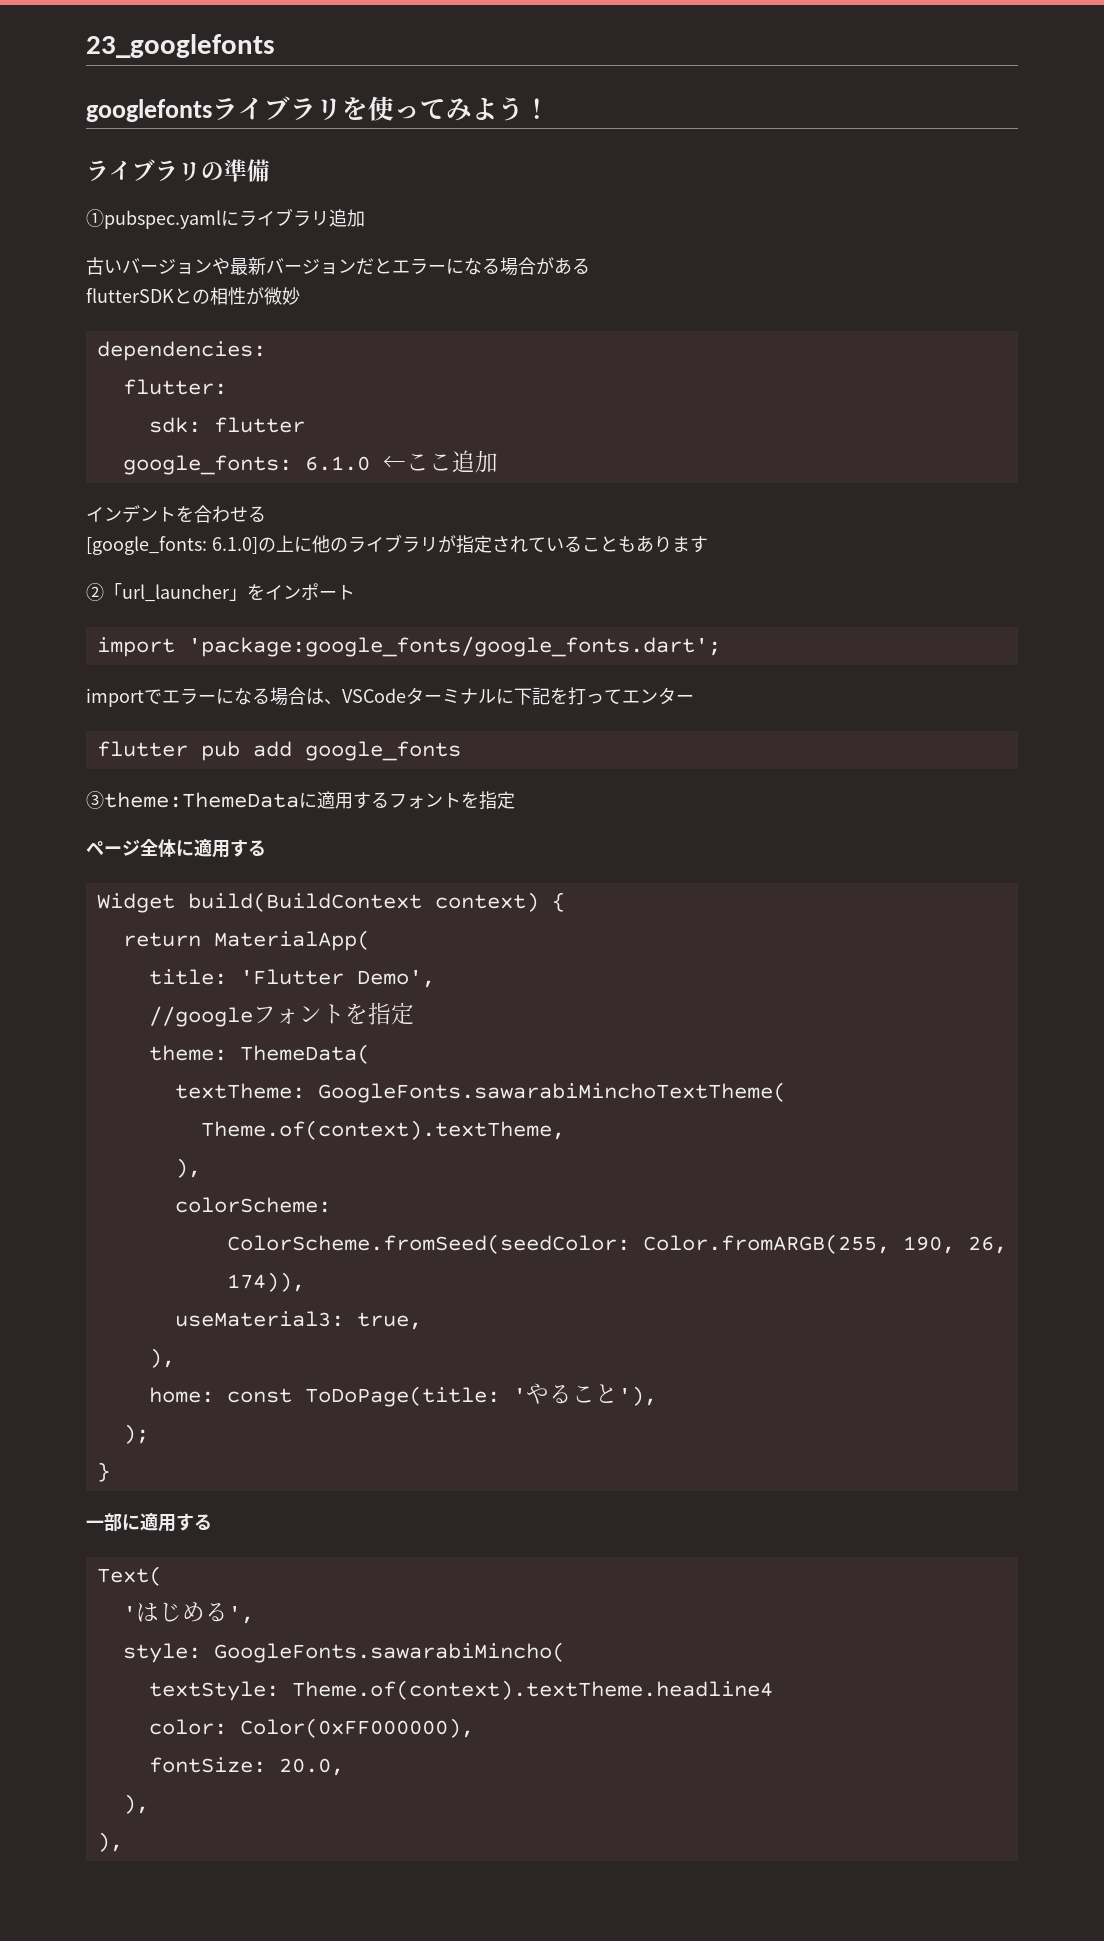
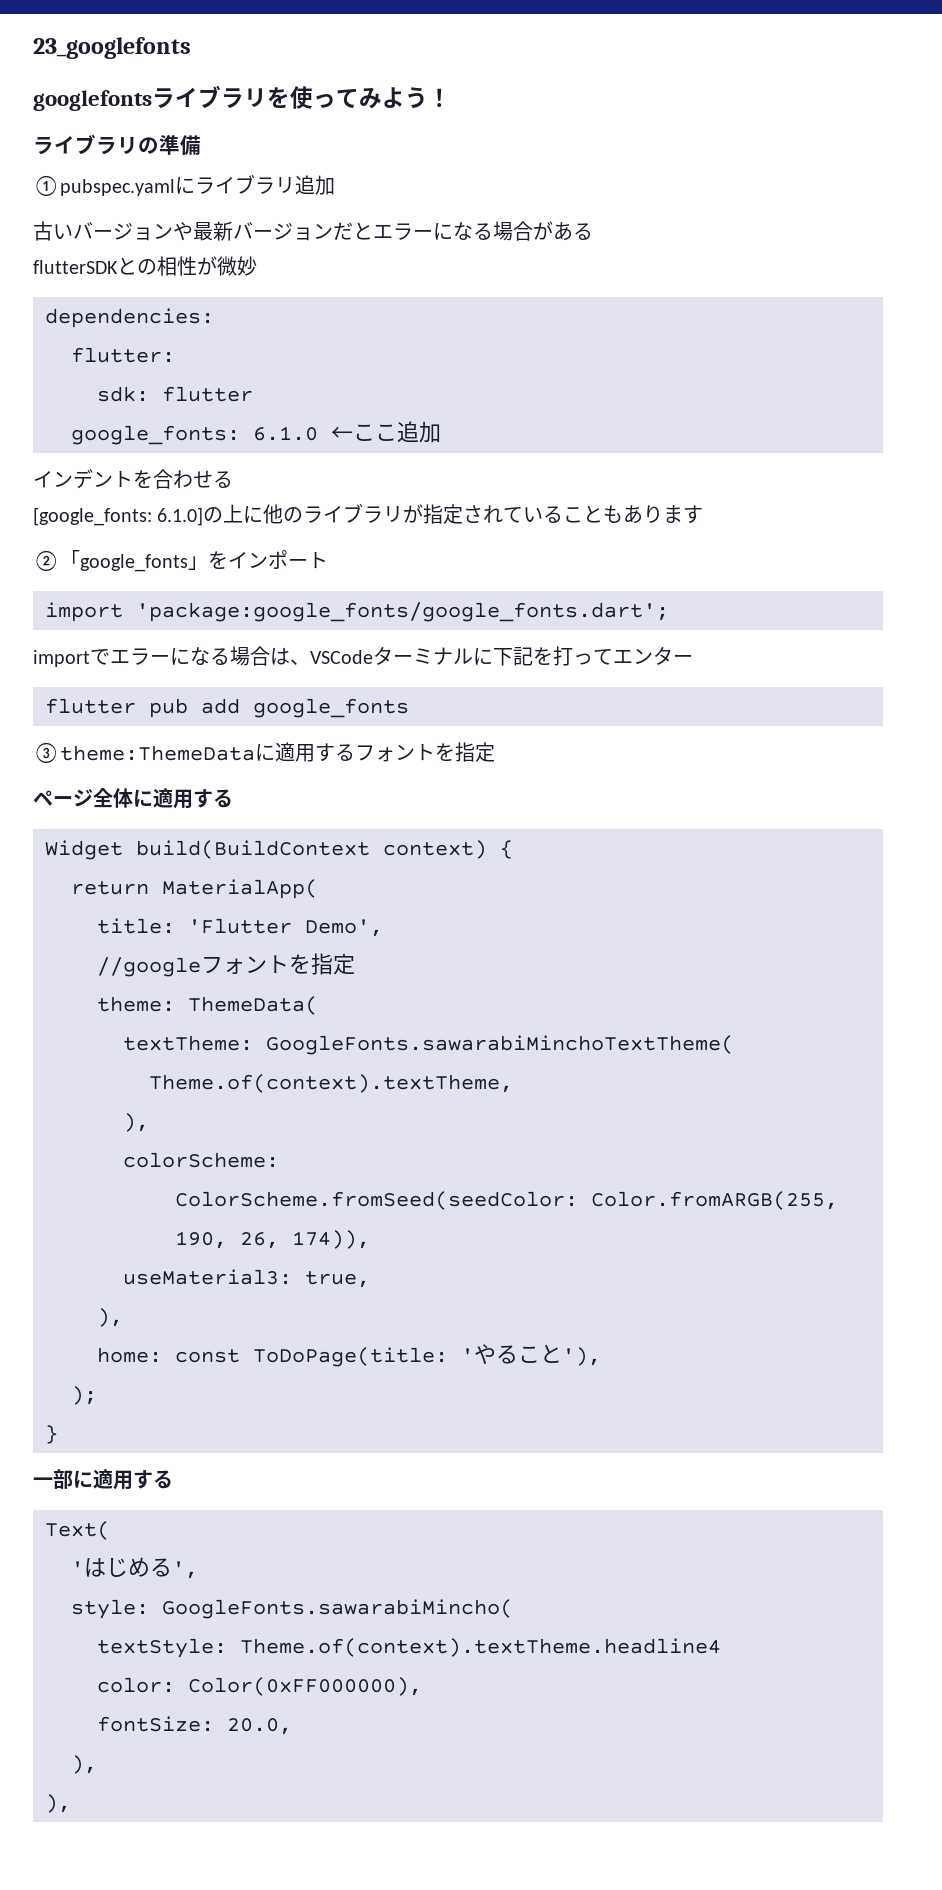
[122,584,230,602] url_launcher -> [80,554,188,572] google_fonts

